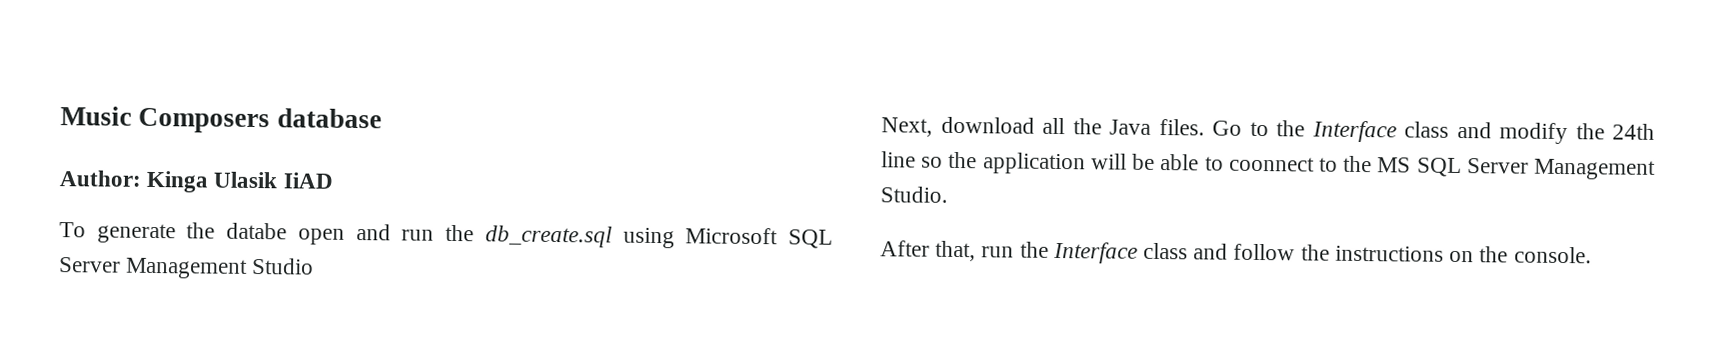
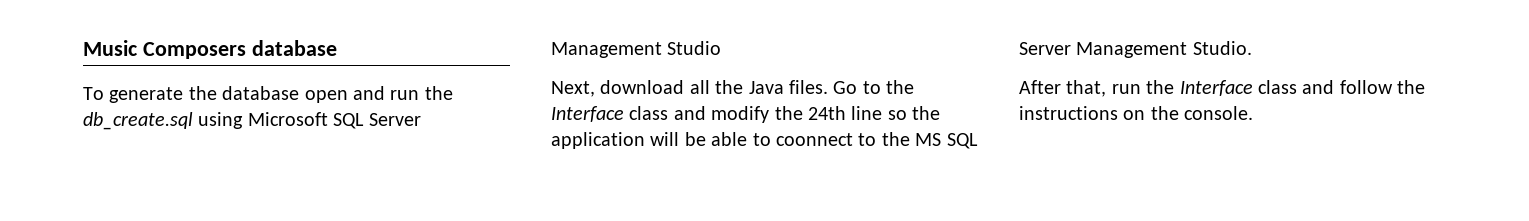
[59,170,334,193] // Author: Kinga Ulasik IiAD -> (337, 48) none
[226,222,288,240] databe -> [222,86,300,100] database

